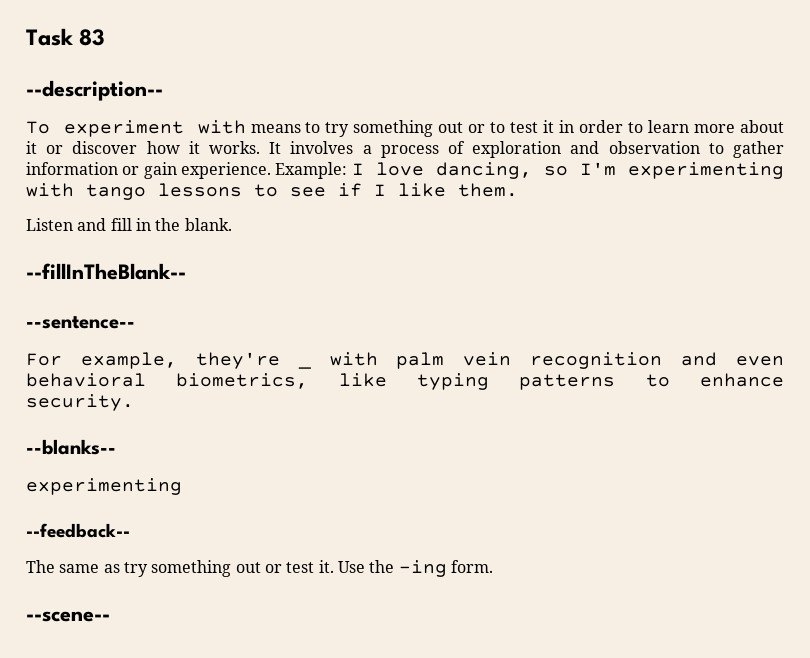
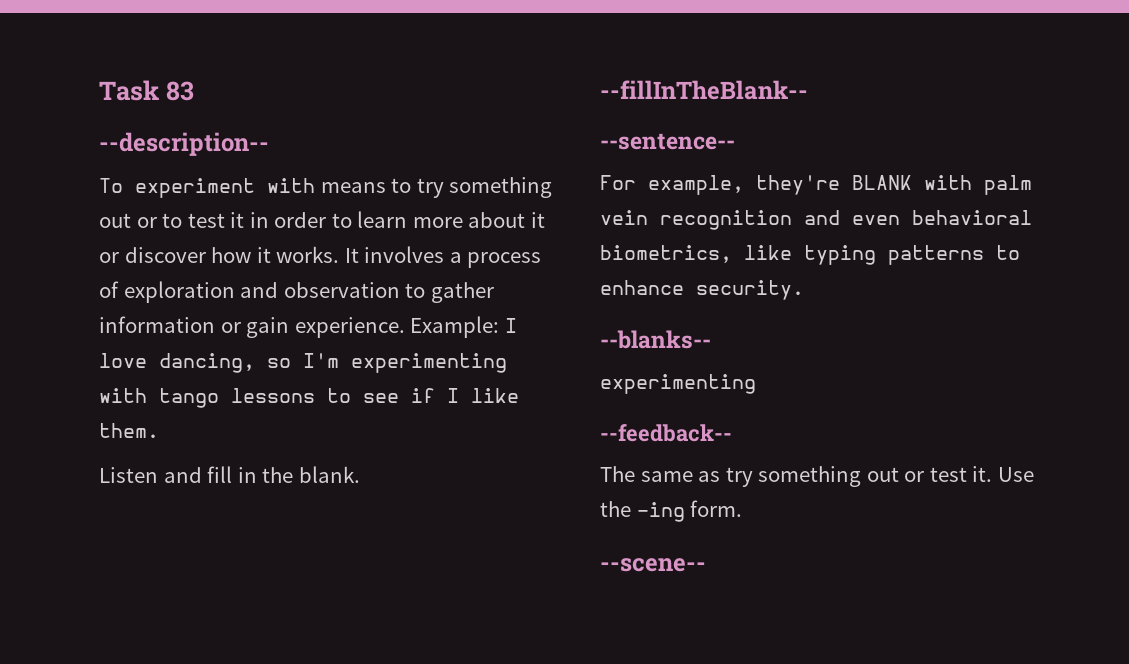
[297,365,311,369] _ -> [852,175,912,190] BLANK

